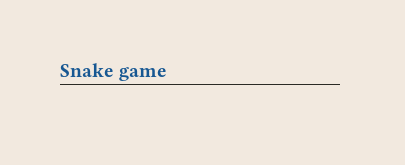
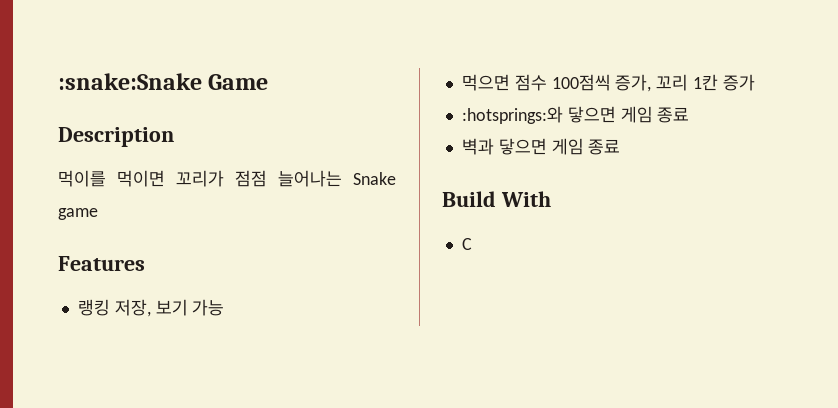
[60,63,168,81] Snake game -> [58,73,269,90] [58,127,174,147] [58,170,396,187] [58,208,98,220] [58,256,145,271] [77,299,225,317] [461,74,755,92] [461,106,690,124] [461,138,621,155] [442,191,551,207] [461,238,472,250] :snake:Snake Game // Description // 먹이를 먹이면 꼬리가 점점 늘어나는 Snake game // Features // 랭킹 저장, 보기 가능 // 먹으면 점수 100점씩 증가, 꼬리 1칸 증가 // :hotsprings:와 닿으면 게임 종료 // 벽과 닿으면 게임 종료 // Build With // C

